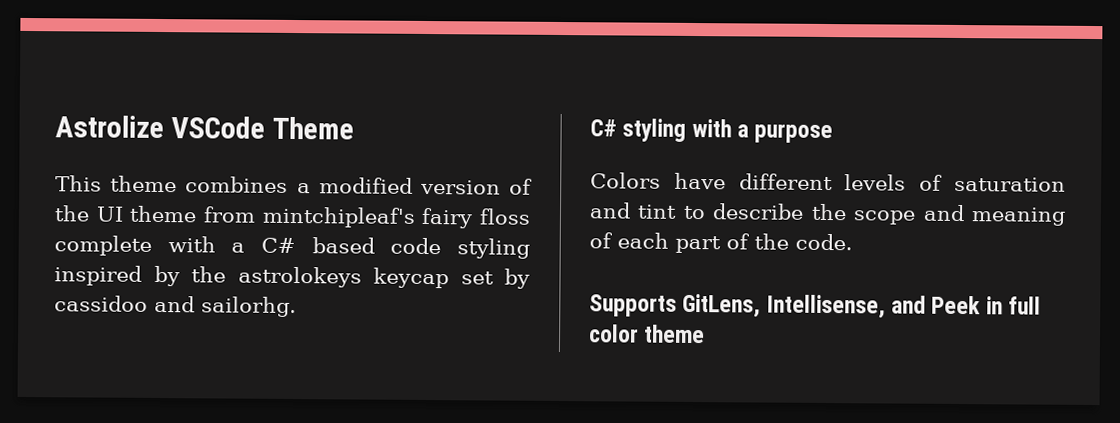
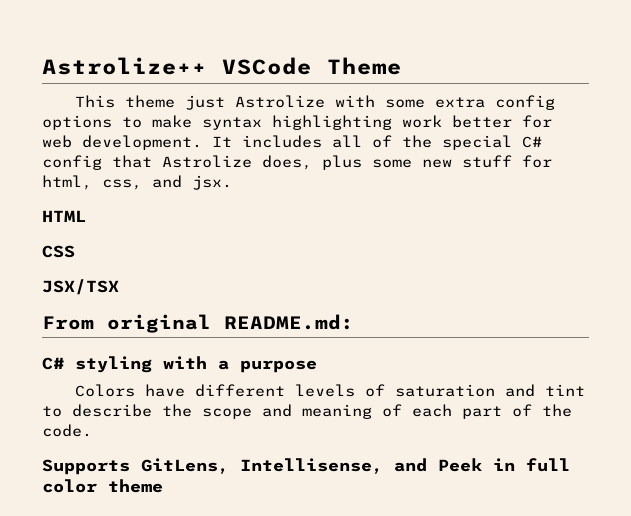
[55,115,164,139] Astrolize -> [42,57,207,75] Astrolize++
[185,176,533,195] [54,205,531,229] [54,235,530,259] [54,265,530,289] [54,295,297,318] combines a modified version of the UI theme from mintchipleaf's fairy floss complete with a C# based code styling inspired by the astrolokeys keycap set by cassidoo and sailorhg. -> [184,95,555,110] [42,115,552,130] [42,135,542,150] [42,155,552,170] [42,175,232,190] [42,210,86,222] [42,245,75,258] [42,279,119,295] [42,314,354,333] just Astrolize with some extra config options to make syntax highlighting work better for web development. It includes all of the special C# config that Astrolize does, plus some new stuff for html, css, and jsx. // HTML // CSS // JSX/TSX // From original README.md:

